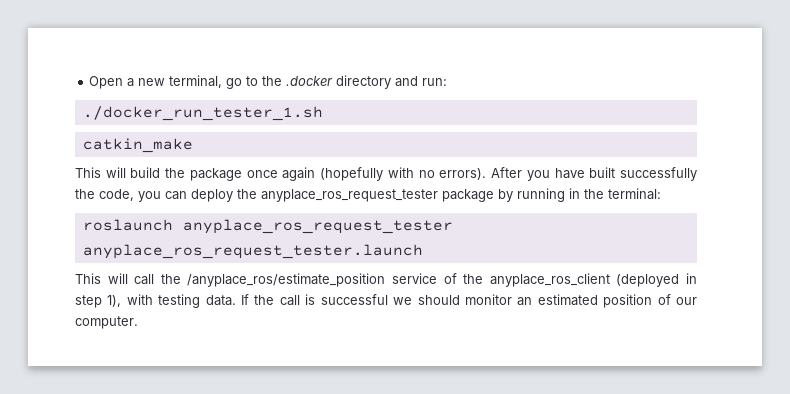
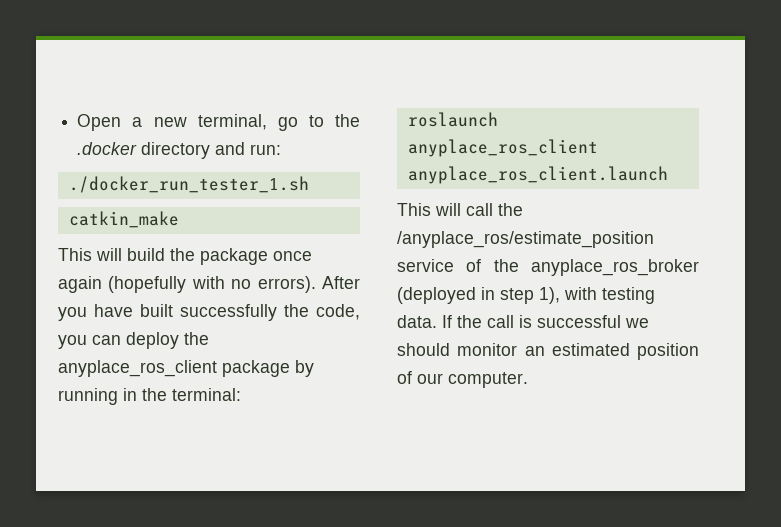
[261,189,438,202] anyplace_ros_request_tester -> [58,360,217,377] anyplace_ros_client
[182,219,453,234] [82,244,423,259] anyplace_ros_request_tester anyplace_ros_request_tester.launch -> [407,139,598,157] [407,166,668,184] anyplace_ros_client anyplace_ros_client.launch
[489,273,610,287] anyplace_ros_client -> [531,259,699,276] anyplace_ros_broker

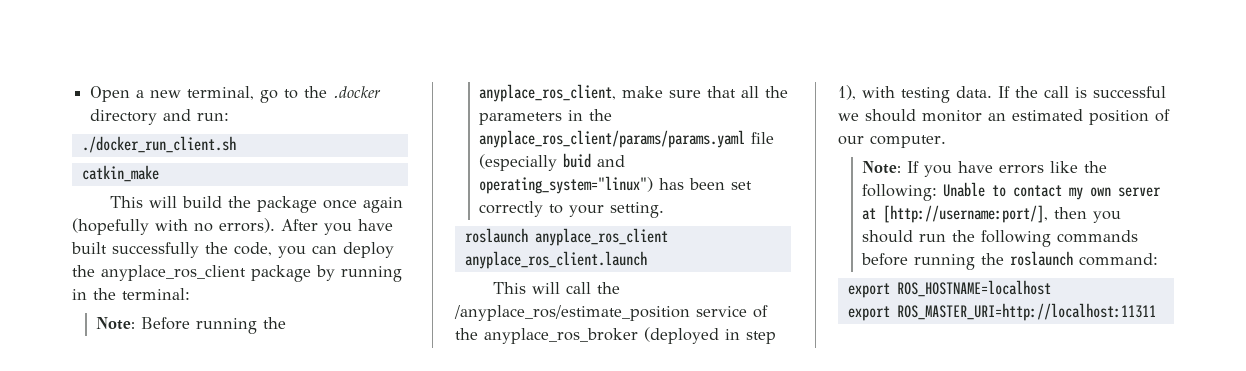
[68,176,309,193] ./docker_run_tester_1.sh -> [81,136,236,153] ./docker_run_client.sh
(241, 394) none -> [96,317,287,334] [479,84,789,102] [479,109,613,125] [479,130,775,148] [479,153,626,171] [479,176,753,194] [479,201,665,218] // Note: Before running the anyplace_ros_client, make sure that all the parameters in the anyplace_ros_client/params/params.yaml file (especially buid and operating_system="linux") has been set correctly to your setting.
(528, 380) none -> [862,161,1108,177] [862,182,1162,201] [862,205,1122,223] [862,230,1139,247] [861,251,1159,270] [847,280,1051,298] [847,303,1156,321] // Note: If you have errors like the following: Unable to contact my own server at [http://username:port/], then you should run the following commands before running the roslaunch command: // export ROS_HOSTNAME=localhost // export ROS_MASTER_URI=http://localhost:11311

